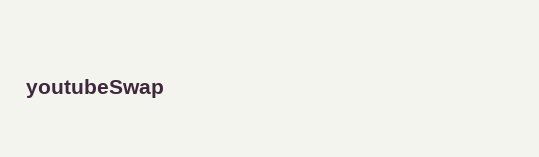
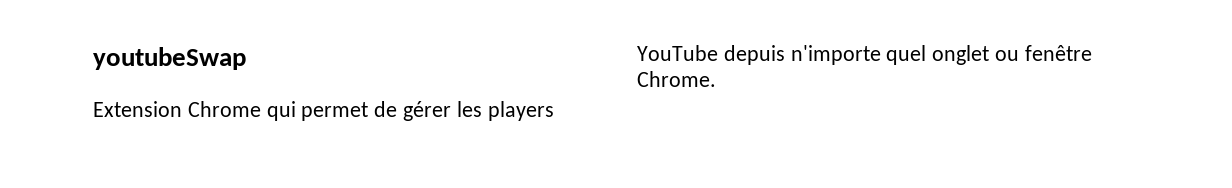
(164, 88) none -> [93,101,554,121] [637,45,1092,65] [637,71,716,87] // Extension Chrome qui permet de gérer les players YouTube depuis n'importe quel onglet ou fenêtre Chrome.

